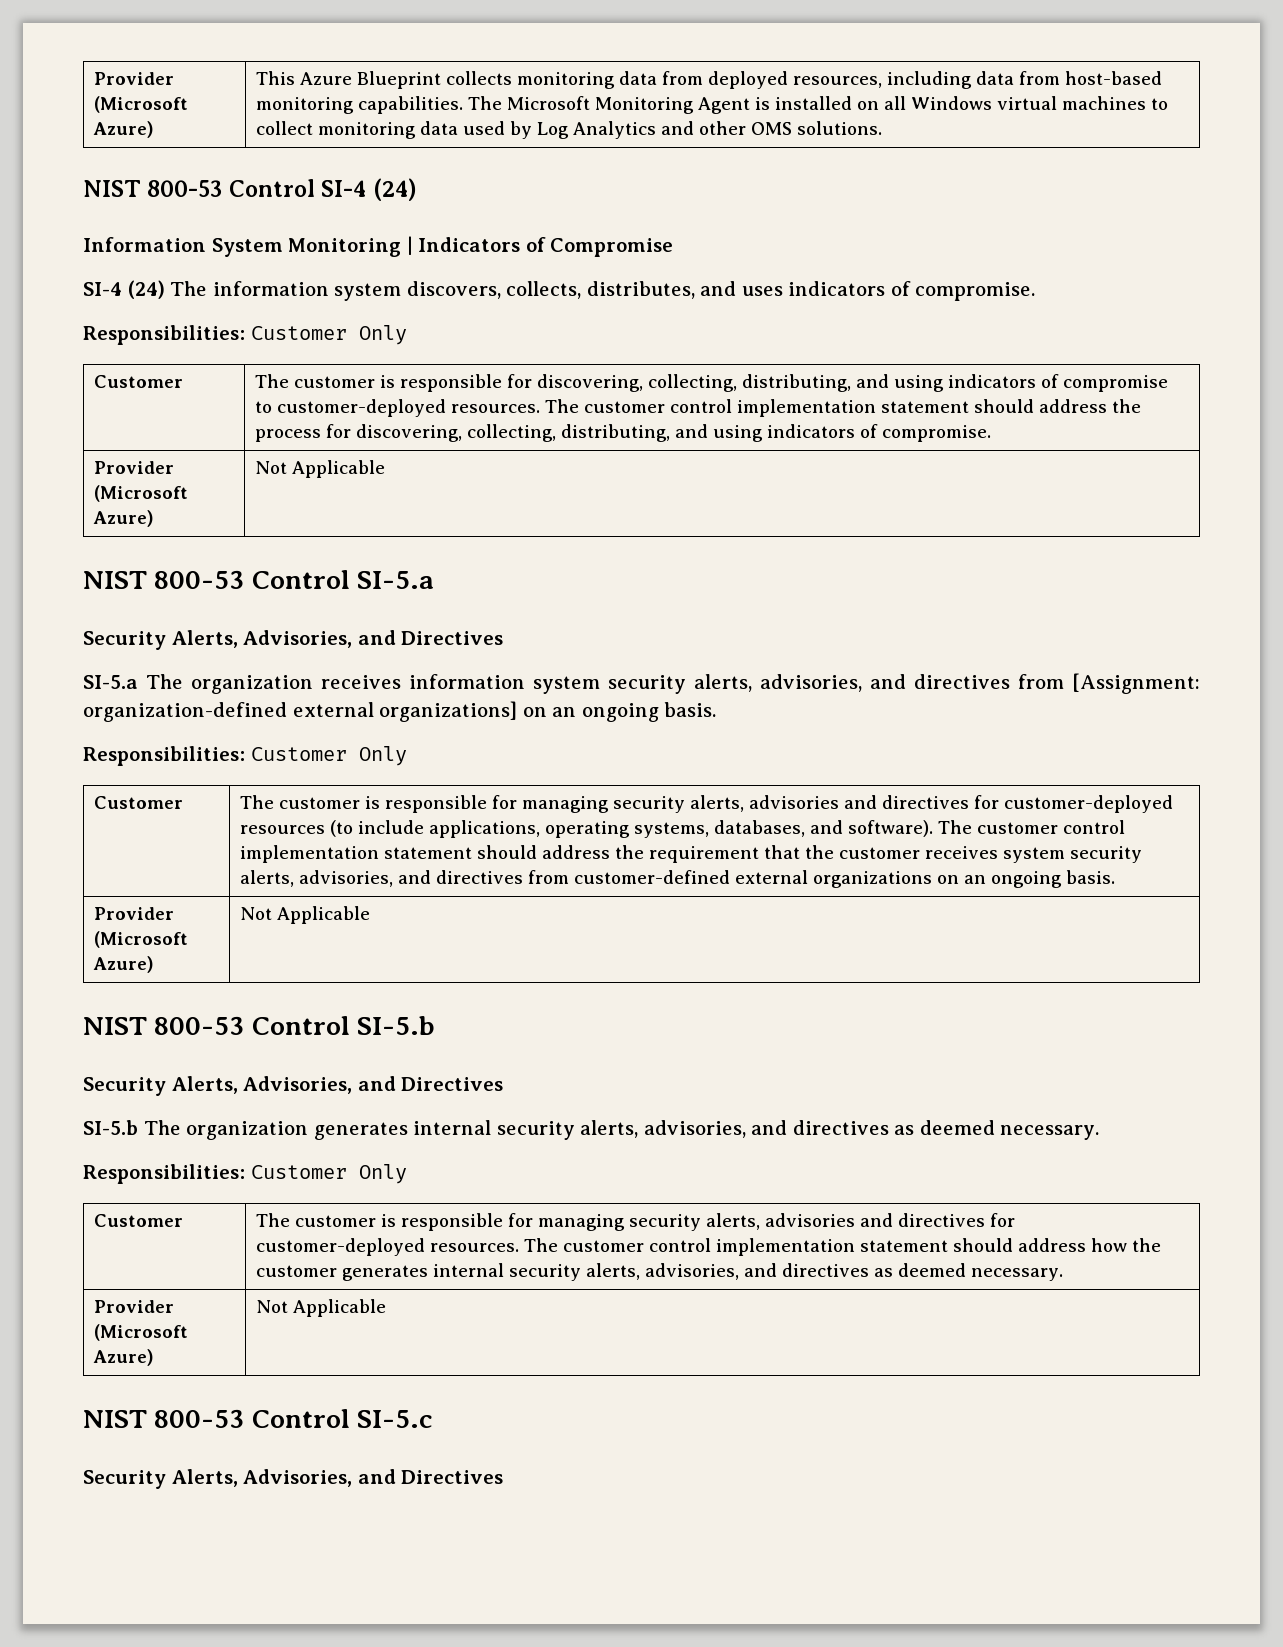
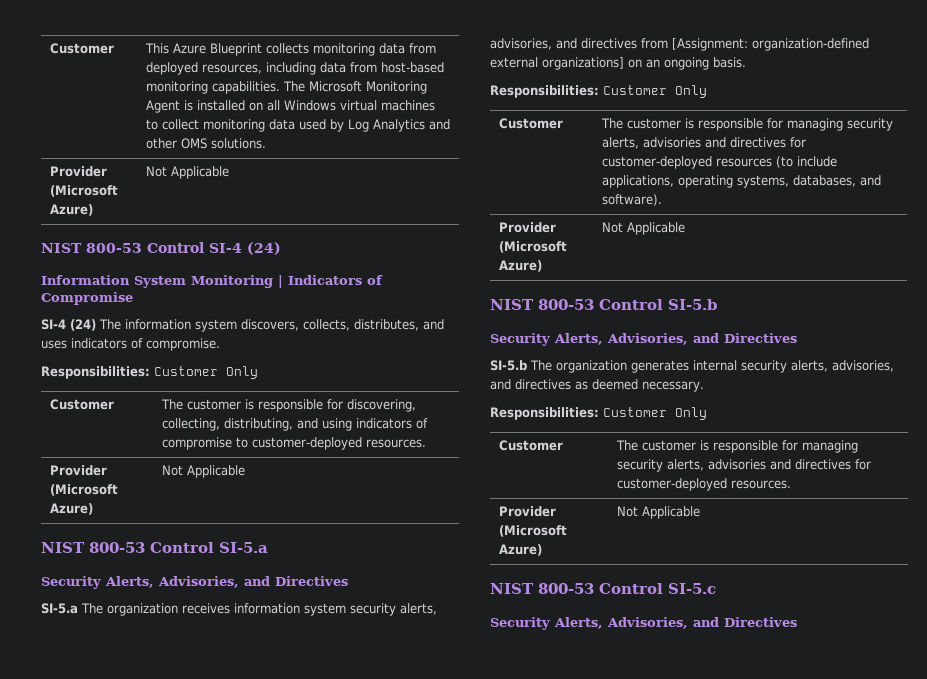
[94,72,175,85] [94,96,189,113] [93,121,155,138] Provider (Microsoft Azure) -> [49,43,114,54] Customer
(883, 128) none -> [49,166,107,177] [49,185,118,197] [49,204,93,216] [145,166,229,179] // Provider (Microsoft Azure) | Not Applicable
[545,399,1142,417] [255,424,992,442] The customer control implementation statement should address the process for discovering, collecting, distributing, and using indicators of compromise. -> (426, 443) none
[938,820,1126,834] [240,845,1143,863] [240,870,1116,888] The customer control implementation statement should address the requirement that the customer receives system security alerts, advisories, and directives from customer-defined external organizations on an ongoing basis. -> (662, 200) none
[524,1238,1162,1256] [256,1263,1064,1281] The customer control implementation statement should address how the customer generates internal security alerts, advisories, and directives as deemed necessary. -> (791, 484) none

